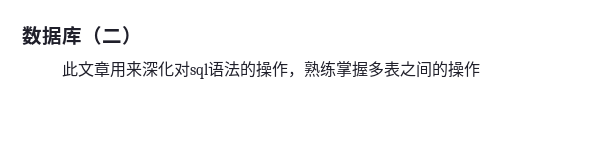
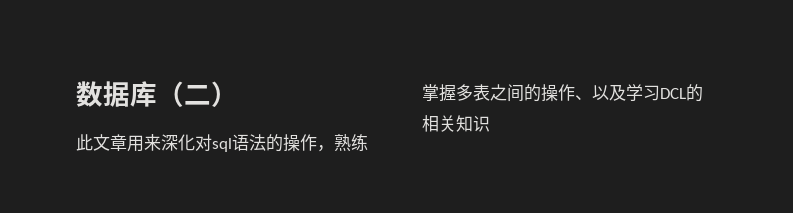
(481, 69) none -> [575,84,703,102] [422,115,490,132] 、以及学习DCL的相关知识

